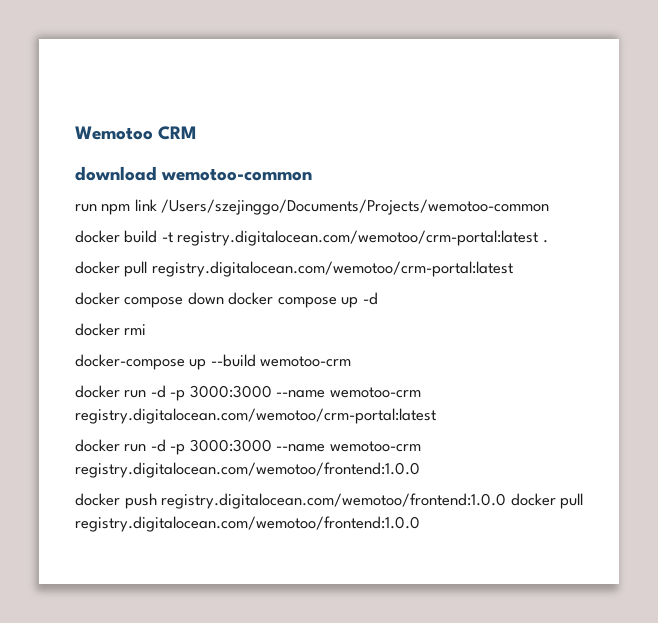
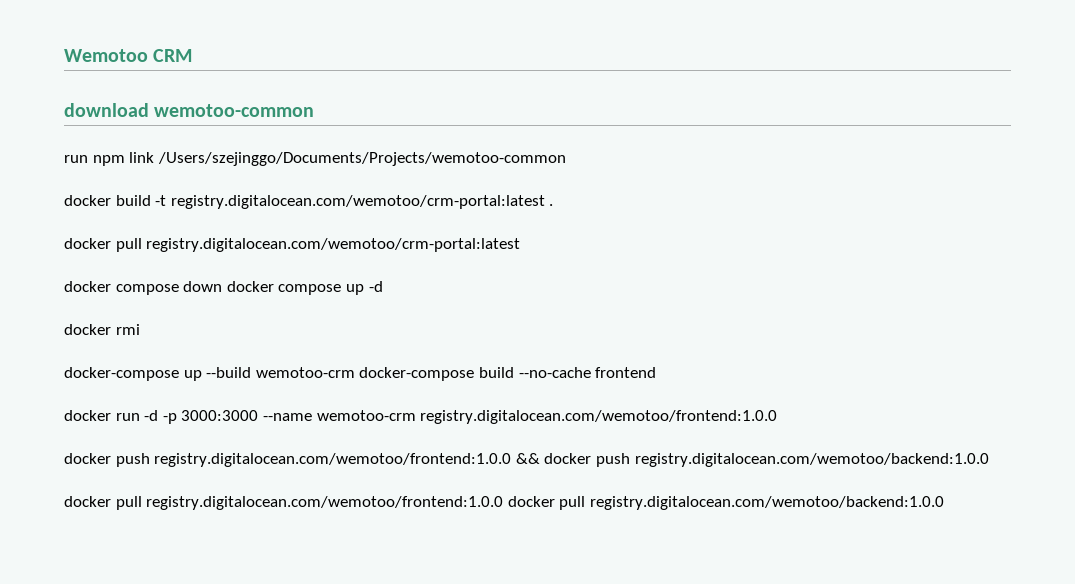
[75,385,421,401] [75,408,436,424] // docker run -d -p 3000:3000 --name wemotoo-crm registry.digitalocean.com/wemotoo/crm-portal:latest -> [359,367,657,381] docker-compose build --no-cache frontend
[510,493,583,509] [75,516,420,532] docker pull registry.digitalocean.com/wemotoo/frontend:1.0.0 -> [515,453,989,467] [64,496,944,510] && docker push registry.digitalocean.com/wemotoo/backend:1.0.0 // docker pull registry.digitalocean.com/wemotoo/frontend:1.0.0 docker pull registry.digitalocean.com/wemotoo/backend:1.0.0

